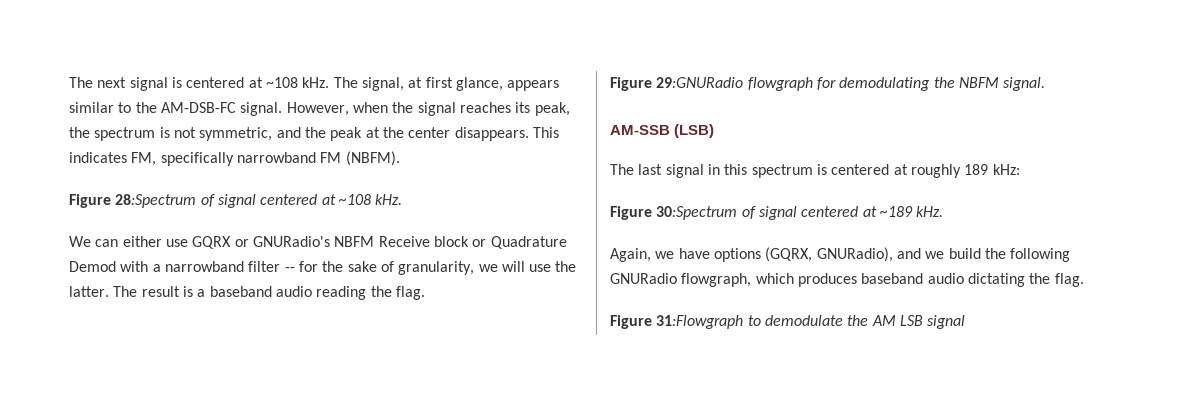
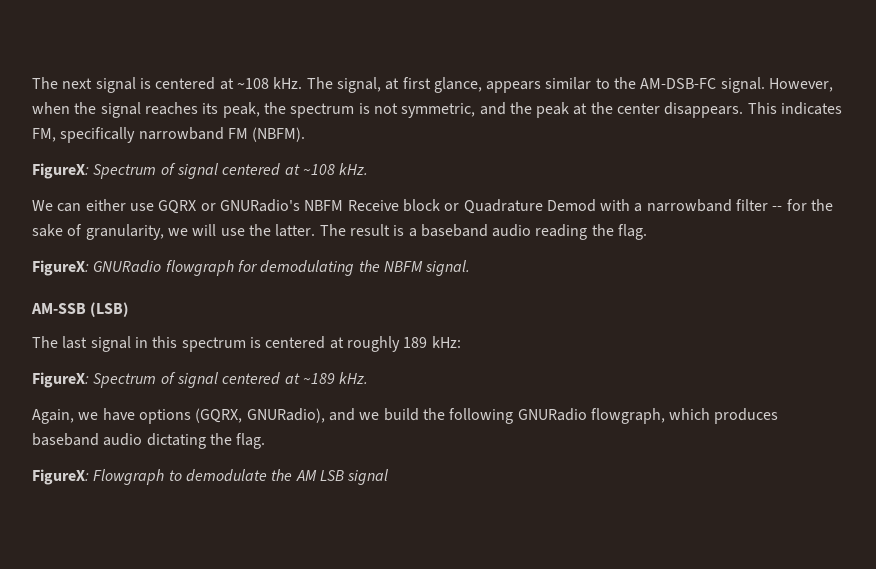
[69,194,197,208] Figure 28:Spectrum -> [32,163,157,179] FigureX: Spectrum
[610,77,744,91] Figure 29:GNURadio -> [32,260,162,276] FigureX: GNURadio
[610,206,738,220] Figure 30:Spectrum -> [32,372,157,388] FigureX: Spectrum
[610,315,744,329] Figure 31:Flowgraph -> [32,469,165,485] FigureX: Flowgraph

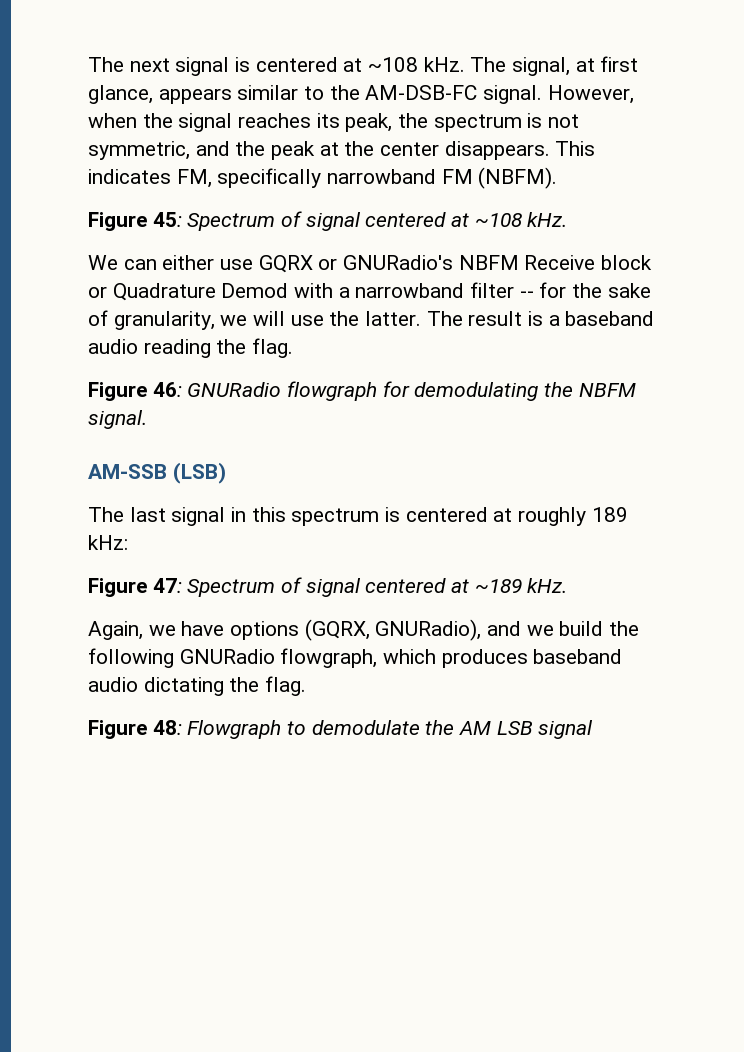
[32,163,89,179] FigureX: -> [88,212,182,231] Figure 45:
[32,260,89,276] FigureX: -> [88,382,182,401] Figure 46:
[32,372,89,388] FigureX: -> [88,578,182,597] Figure 47:
[32,469,89,485] FigureX: -> [88,720,182,739] Figure 48:

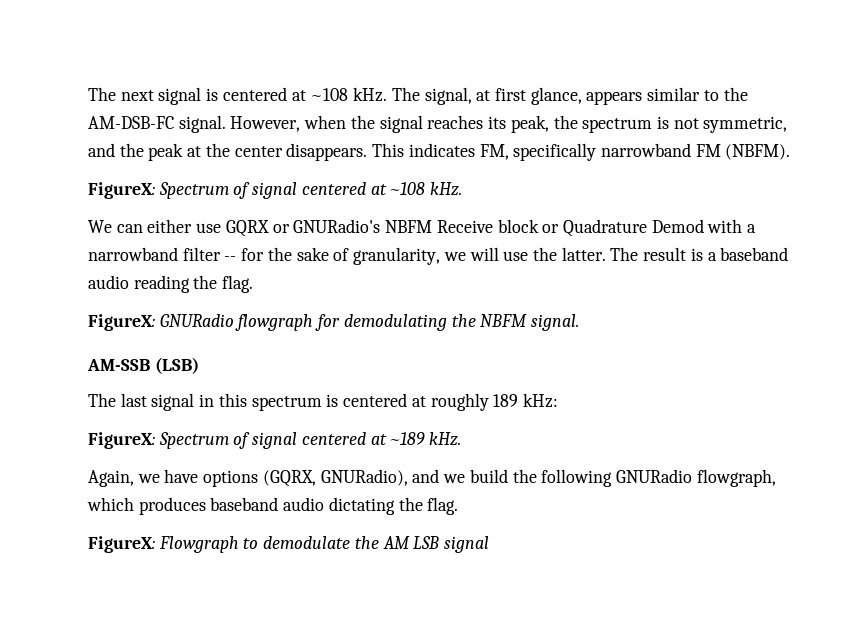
[88,212,182,231] Figure 45: -> [88,182,155,199] FigureX:
[88,382,182,401] Figure 46: -> [88,314,155,331] FigureX:
[88,578,182,597] Figure 47: -> [88,432,155,449] FigureX:
[88,720,182,739] Figure 48: -> [88,536,155,553] FigureX:

